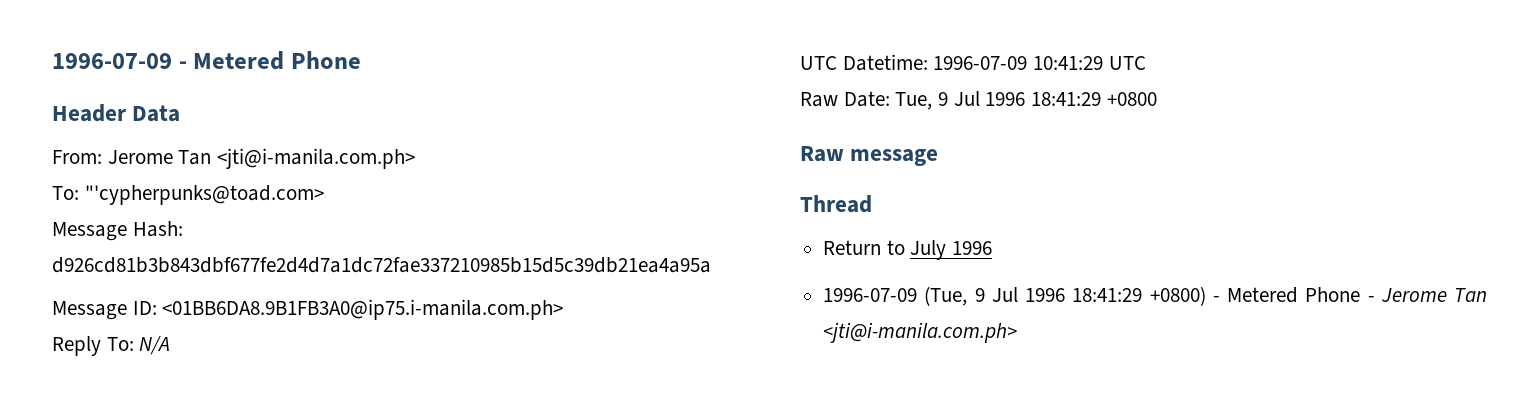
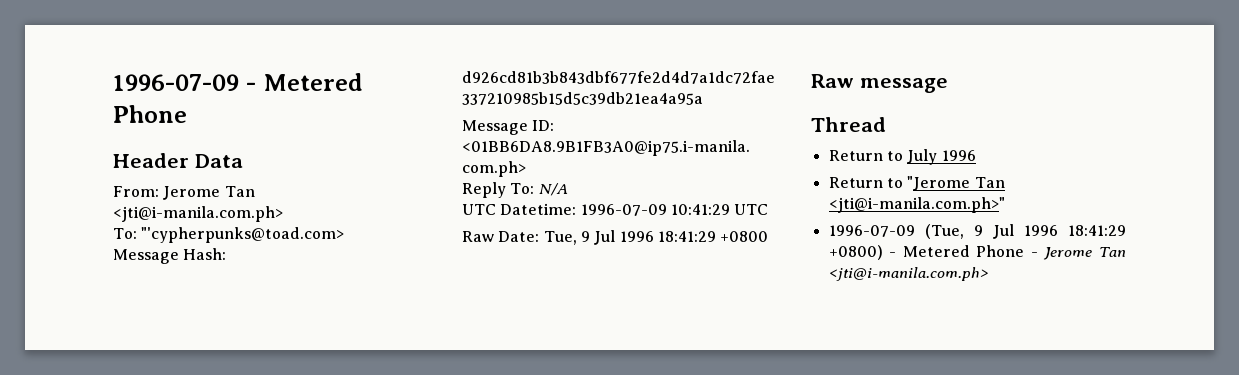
(993, 248) none -> [828,176,1005,191] [828,197,1005,213] // Return to "Jerome Tan <jti@i-manila.com.ph>"

